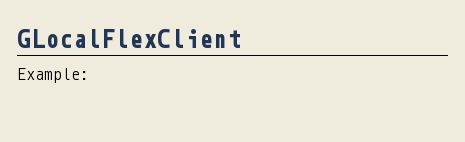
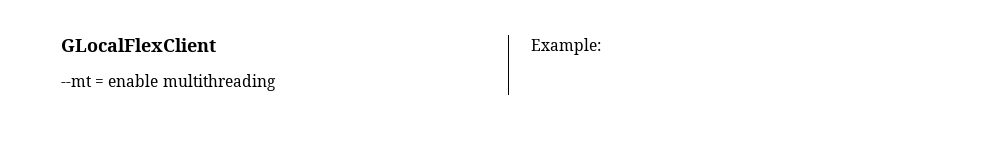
(241, 38) none -> [61,74,276,91] // --mt = enable multithreading

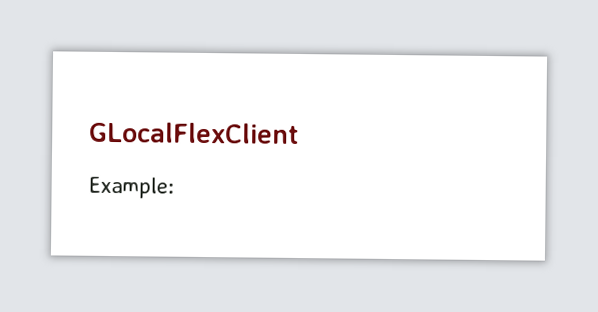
[61,74,276,91] // --mt = enable multithreading -> (299, 132) none

